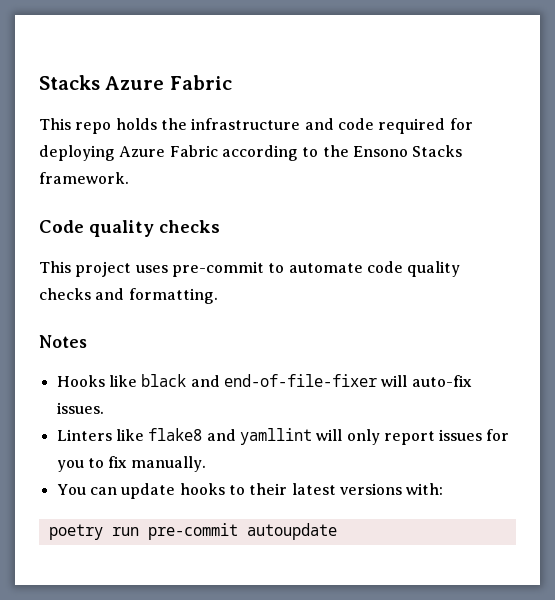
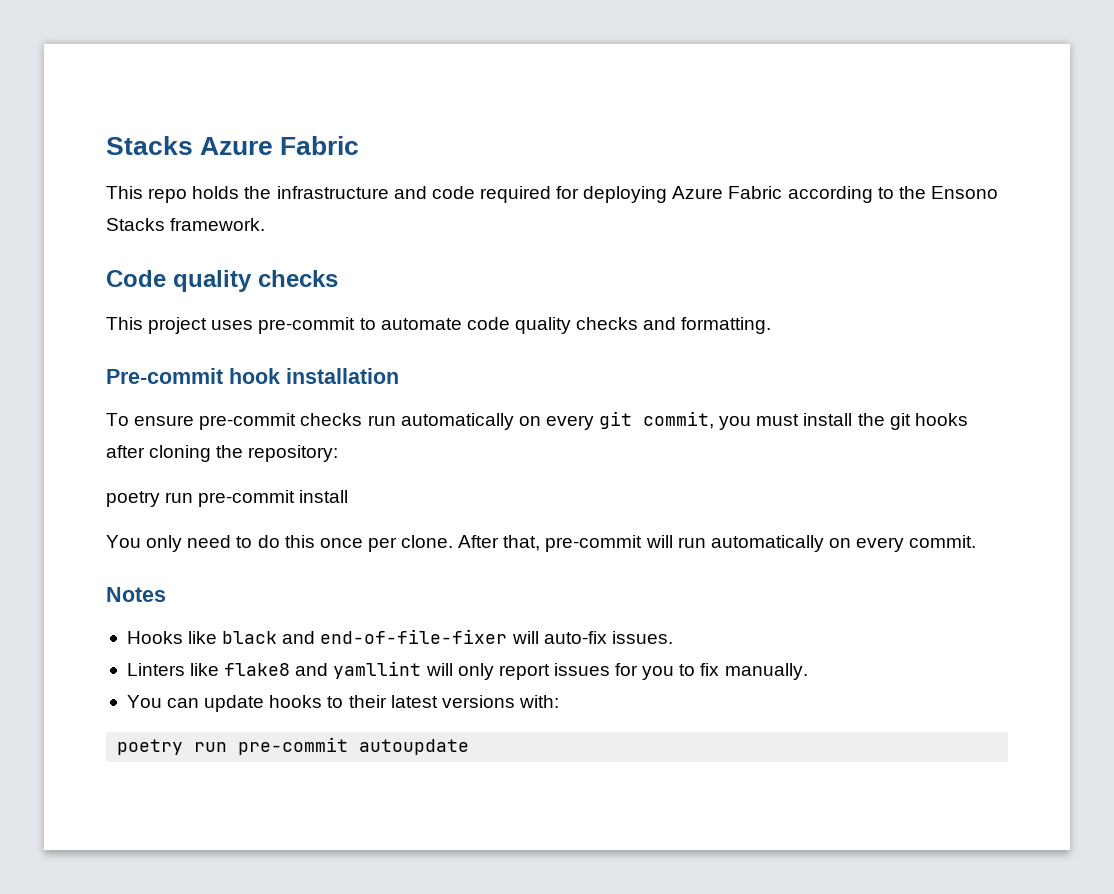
(218, 296) none -> [106,368,399,384] [106,411,968,430] [106,445,339,462] [106,490,349,507] [106,535,977,552] // Pre-commit hook installation // To ensure pre-commit checks run automatically on every git commit, you must install the git hooks after cloning the repository: // poetry run pre-commit install // You only need to do this once per clone. After that, pre-commit will run automatically on every commit.

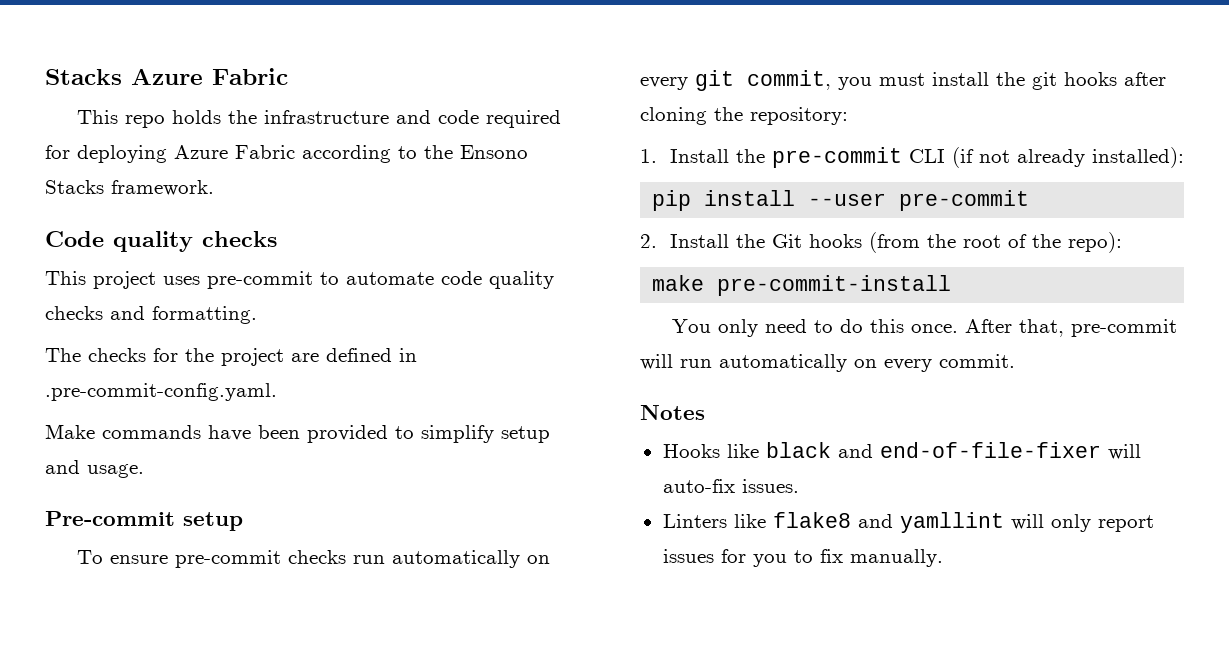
(772, 325) none -> [45,348,417,366] [45,383,277,401] [45,424,550,443] [45,460,144,478] // The checks for the project are defined in .pre-commit-config.yaml. // Make commands have been provided to simplify setup and usage.
[229,368,399,384] hook installation -> [183,512,243,531] setup
[106,490,349,507] poetry run pre-commit install -> [640,147,1184,168] [652,190,1030,211] [640,232,1122,253] [652,275,952,296] 1. Install the pre-commit CLI (if not already installed): // pip install --user pre-commit // 2. Install the Git hooks (from the root of the repo): // make pre-commit-install
[319,535,454,552] once per clone. -> [911,324,959,333] once.
[126,695,559,712] [117,737,470,755] // You can update hooks to their latest versions with: // poetry run pre-commit autoupdate -> (943, 558) none

